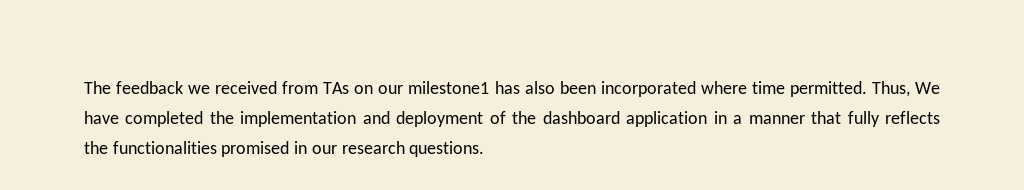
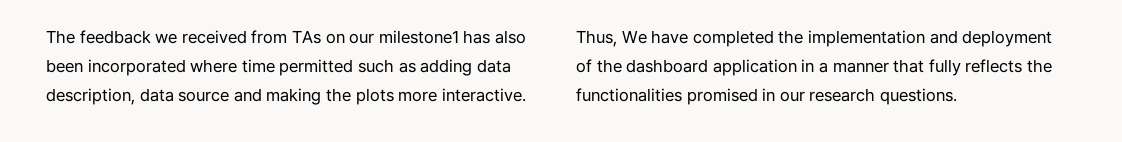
[789,81,867,97] permitted. -> [279,59,511,76] [46,88,526,105] permitted such as adding data description, data source and making the plots more interactive.

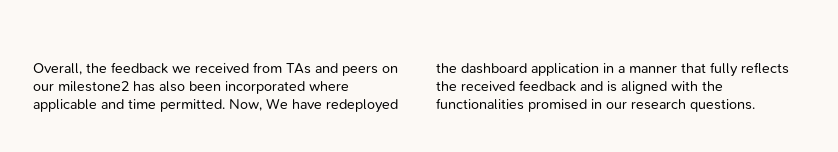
[46,30,75,44] The -> [33,63,107,75] Overall, the
(321, 37) none -> [315,63,378,76] and peers
[378,30,459,44] milestone1 -> [58,81,129,92] milestone2
[241,59,511,76] [46,88,526,105] [576,30,1053,47] [576,59,592,73] time permitted such as adding data description, data source and making the plots more interactive. Thus, We have completed the implementation and deployment of -> [33,98,398,113] applicable and time permitted. Now, We have redeployed
(1052, 66) none -> [461,80,723,94] received feedback and is aligned with the

